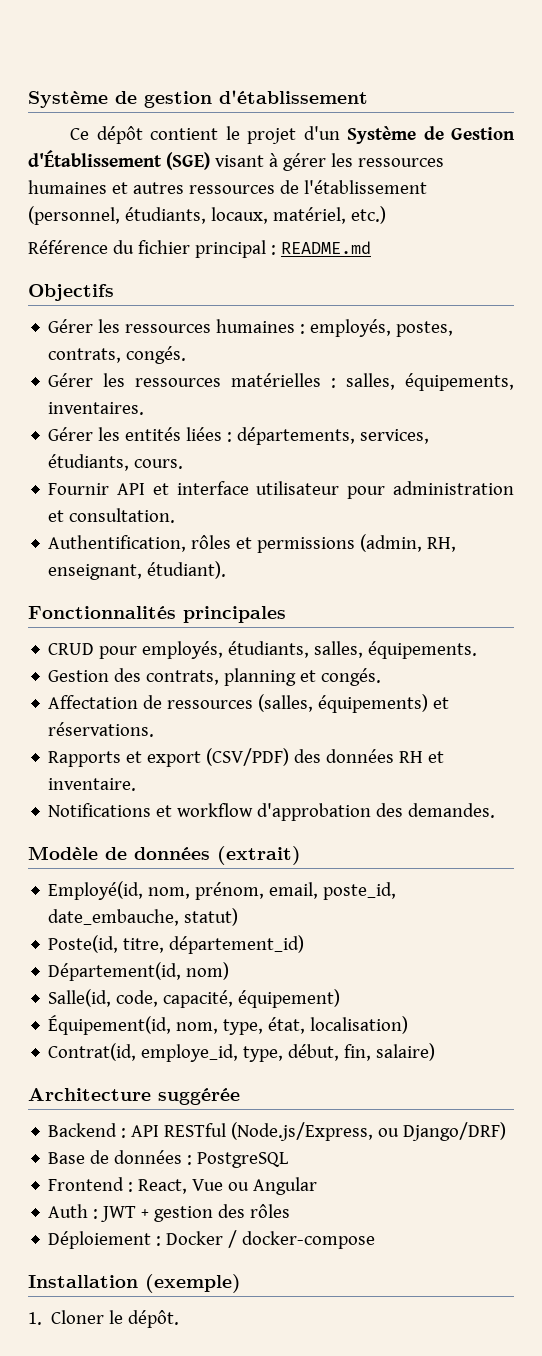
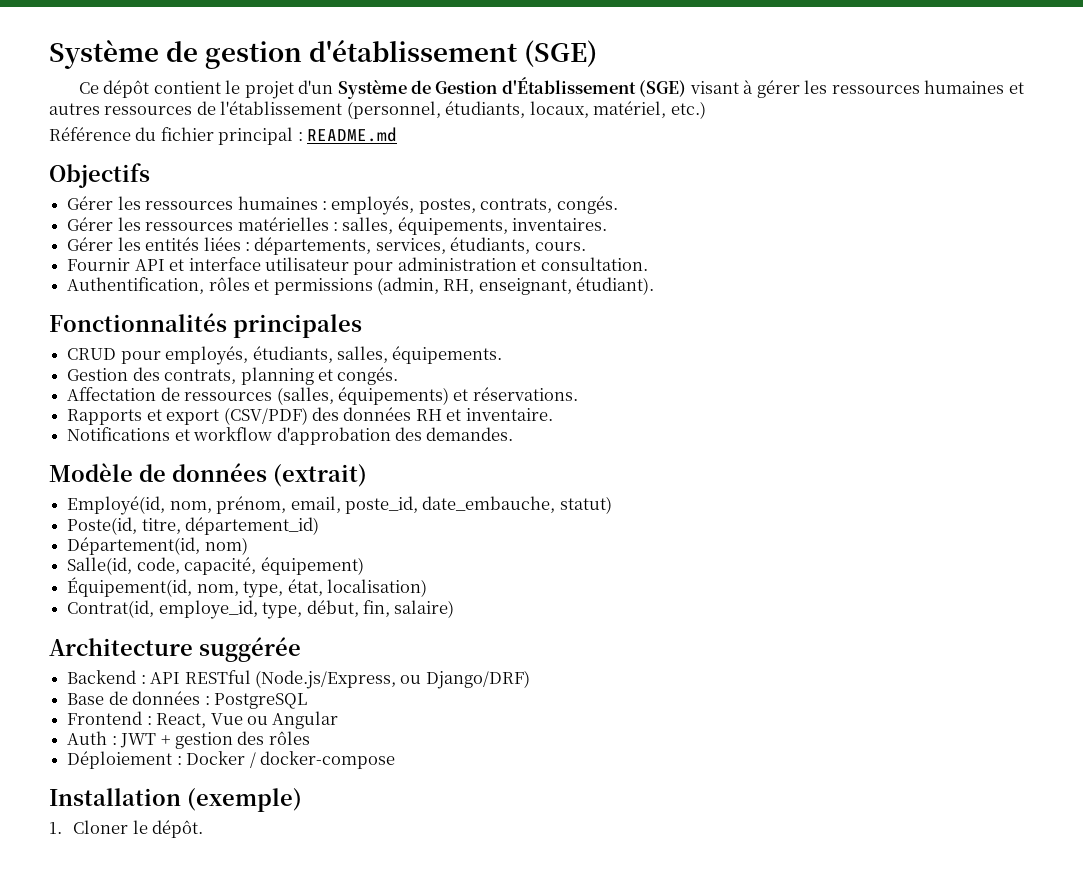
(368, 97) none -> [524,40,598,67] (SGE)

